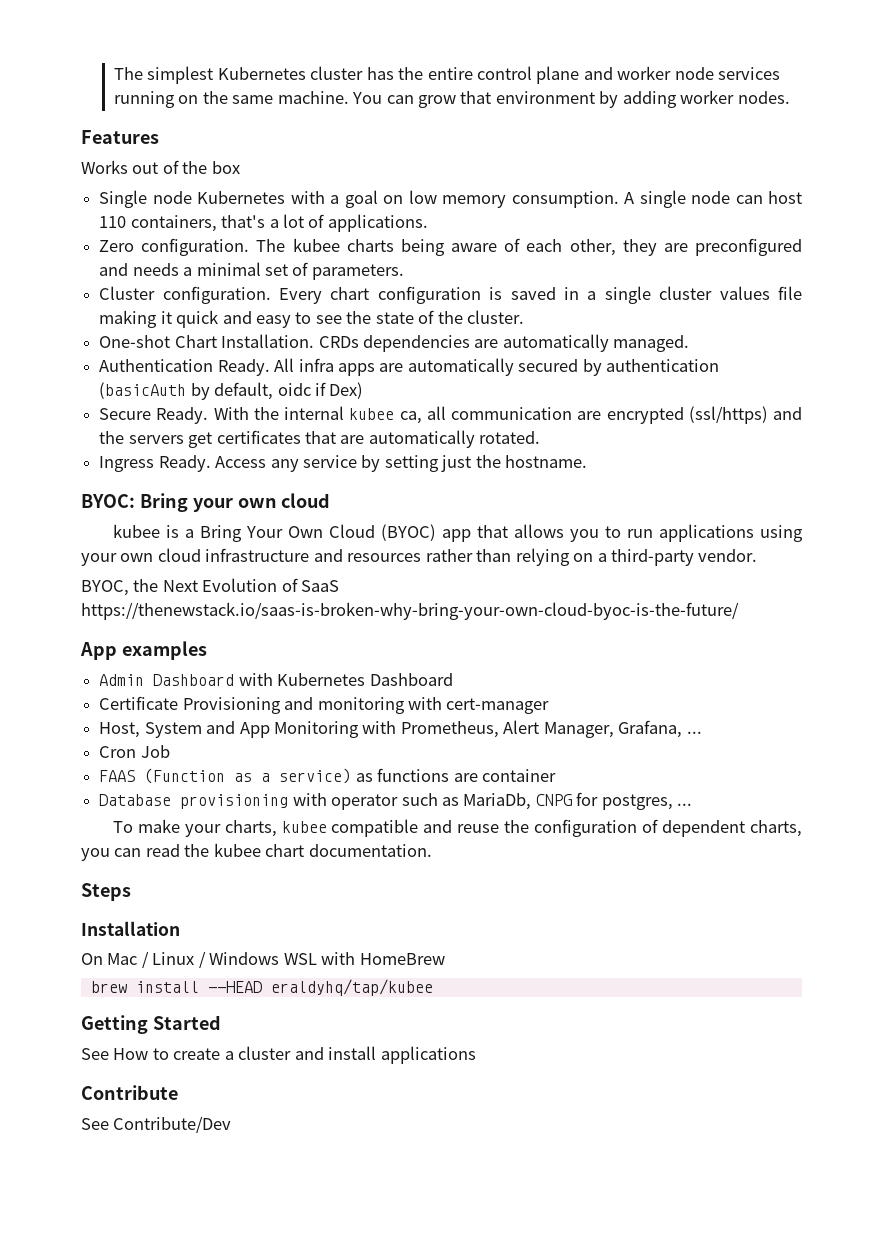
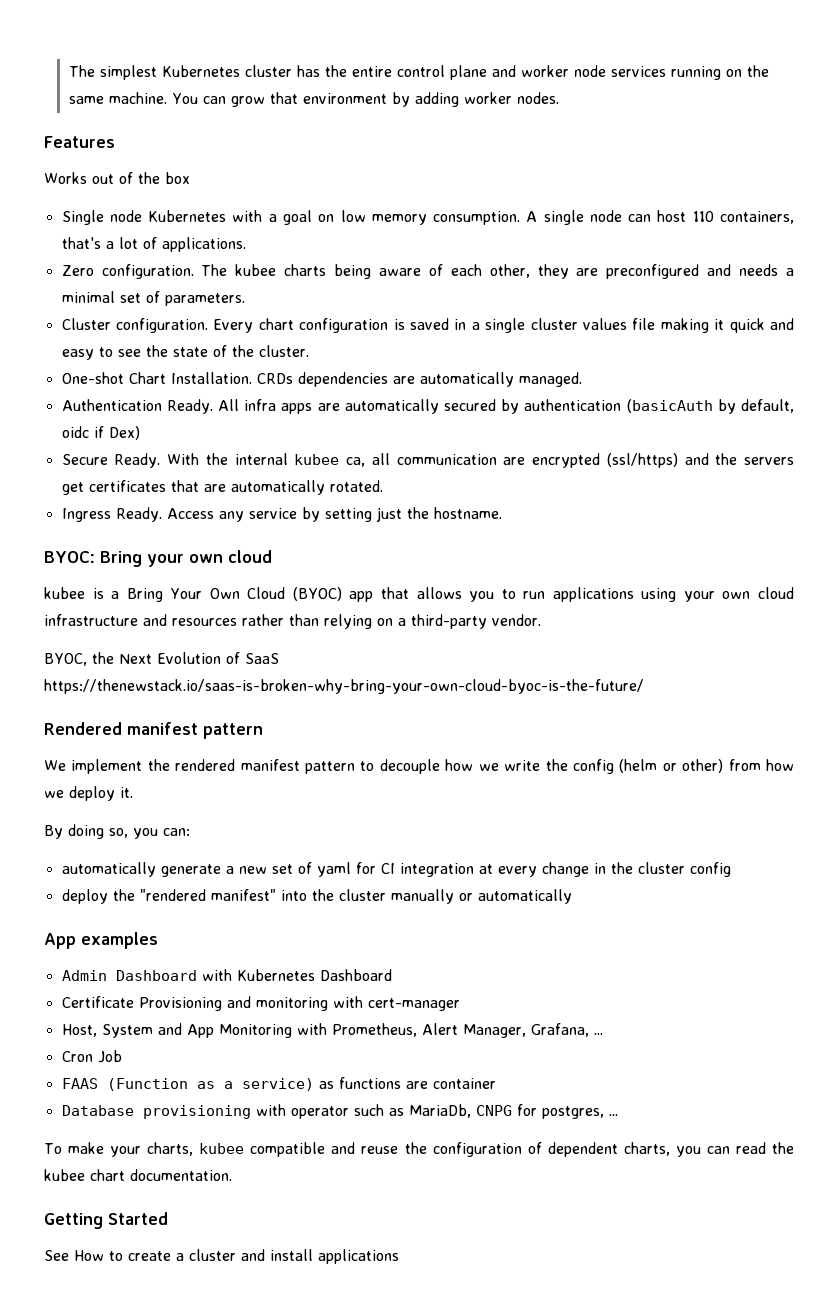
(739, 611) none -> [44,722,263,739] [44,759,794,774] [44,786,133,801] [44,824,190,839] [61,862,731,877] [61,889,572,904] // Rendered manifest pattern // We implement the rendered manifest pattern to decouple how we write the config (helm or other) from how we deploy it. // By doing so, you can: // automatically generate a new set of yaml for CI integration at every change in the cluster config // deploy the "rendered manifest" into the cluster manually or automatically
[81,883,131,901] [81,921,180,936] [81,951,445,968] [90,979,433,996] // Steps // Installation // On Mac / Linux / Windows WSL with HomeBrew // brew install --HEAD eraldyhq/tap/kubee -> (232, 1175) none
[81,1085,178,1100] [81,1116,232,1133] // Contribute // See Contribute/Dev -> (399, 1256) none

